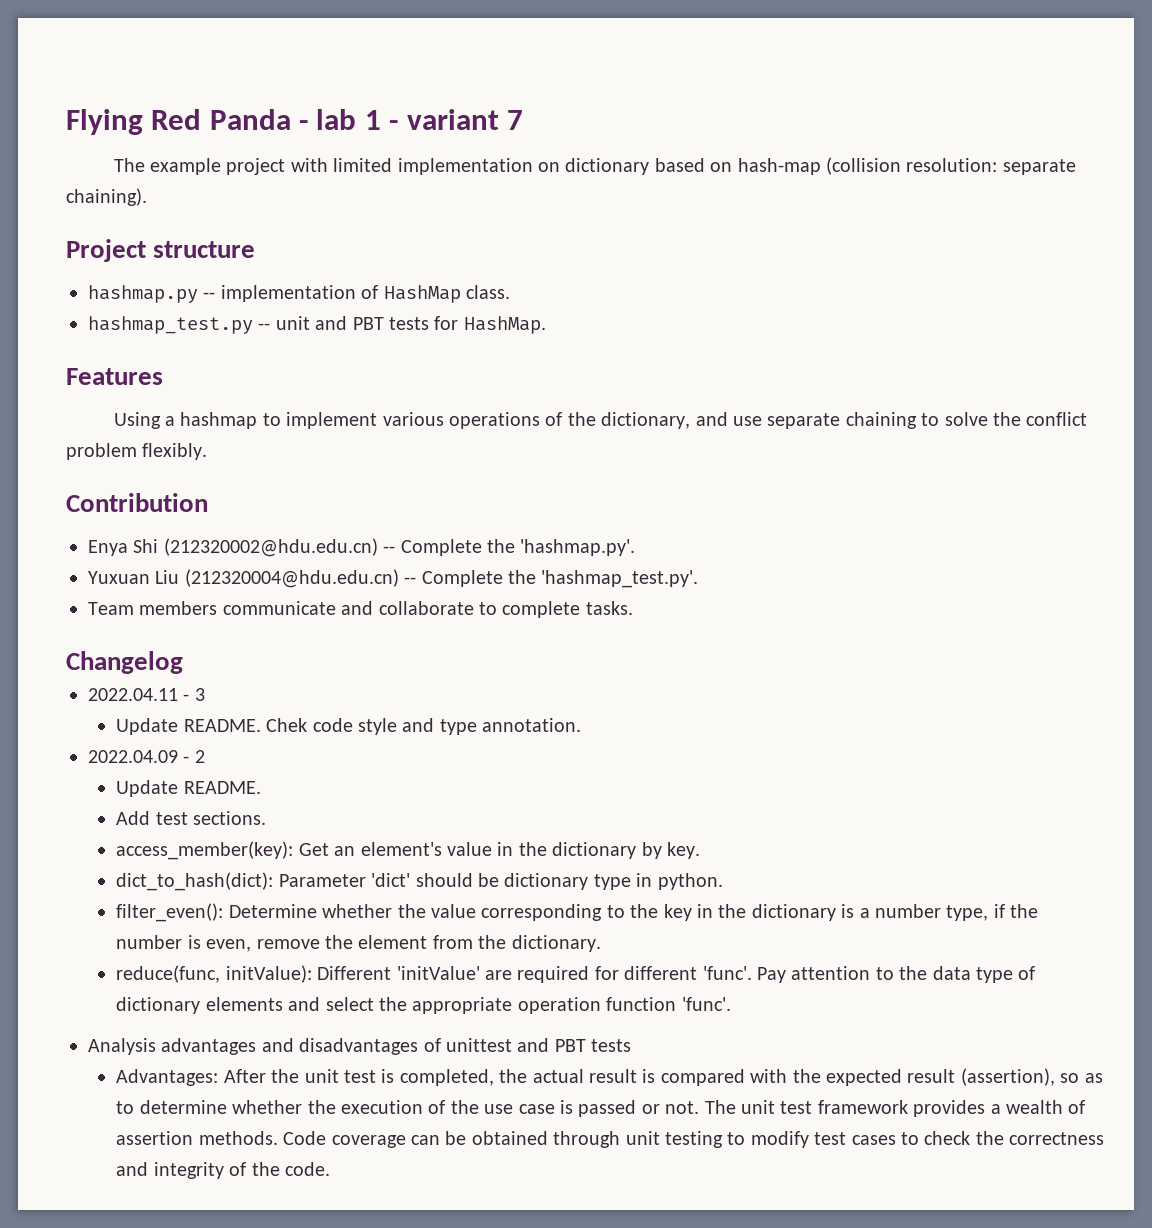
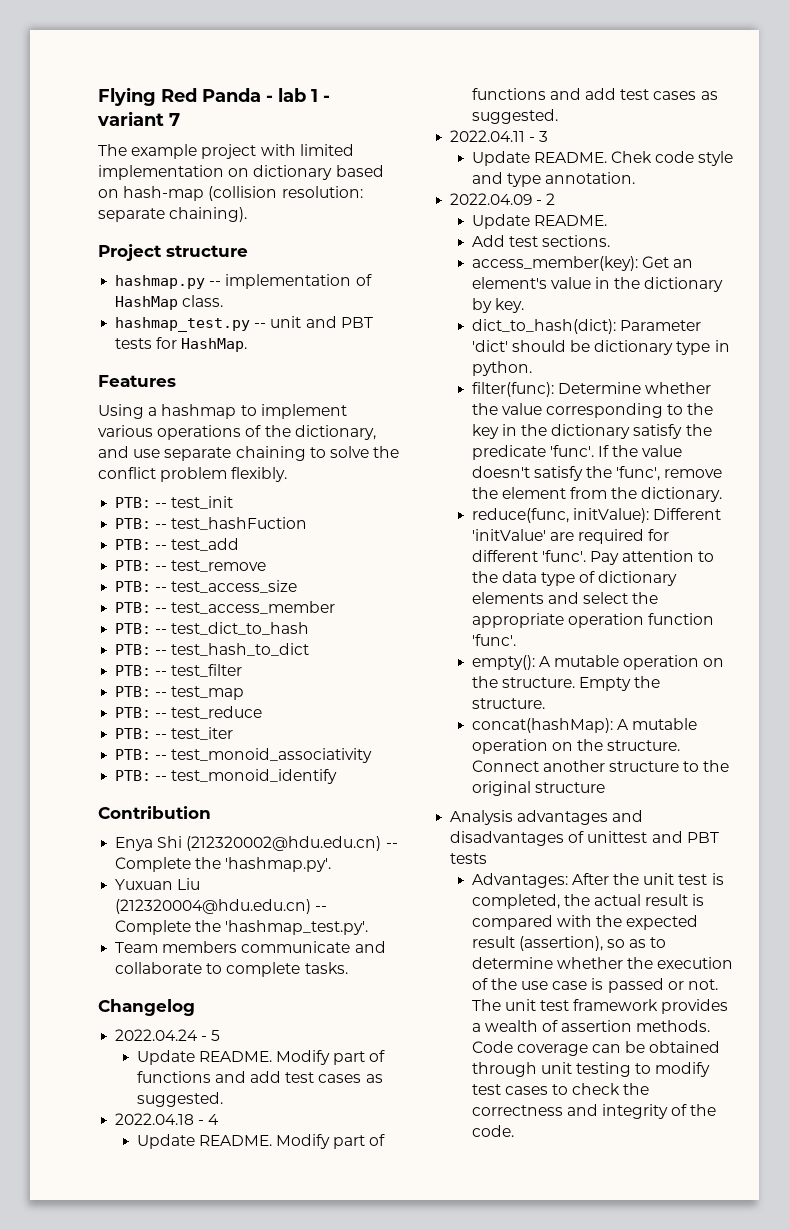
(208, 451) none -> [115,496,234,509] [115,517,308,530] [115,538,240,551] [115,560,267,572] [115,580,298,593] [115,601,336,614] [115,622,310,635] [115,643,310,656] [115,664,243,677] [115,686,245,700] [115,706,263,719] [115,727,234,740] [115,748,373,763] [115,769,338,784] // PTB: -- test_init // PTB: -- test_hashFuction // PTB: -- test_add // PTB: -- test_remove // PTB: -- test_access_size // PTB: -- test_access_member // PTB: -- test_dict_to_hash // PTB: -- test_hash_to_dict // PTB: -- test_filter // PTB: -- test_map // PTB: -- test_reduce // PTB: -- test_iter // PTB: -- test_monoid_associativity // PTB: -- test_monoid_identify
(183, 662) none -> [115,1029,221,1041] [136,1050,386,1065] [136,1071,383,1083] [136,1092,223,1107] [115,1113,220,1125] [136,1134,386,1149] [471,88,718,100] [471,109,558,124] // 2022.04.24 - 5 // Update README. Modify part of functions and add test cases as suggested. // 2022.04.18 - 4 // Update README. Modify part of functions and add test cases as suggested.
[116,903,224,922] filter_even(): -> [471,382,554,397] filter(func):
[841,904,1039,921] [116,935,252,952] is a number type, if the number is even, -> [633,424,712,439] [471,445,683,460] [471,466,661,481] satisfy the predicate 'func'. If the value doesn't satisfy the 'func',
(731, 1004) none -> [471,655,725,670] [471,676,661,691] [471,698,545,709] [471,718,698,733] [471,739,681,754] [471,760,730,772] [471,781,605,796] // empty(): A mutable operation on the structure. Empty the structure. // concat(hashMap): A mutable operation on the structure. Connect another structure to the original structure

